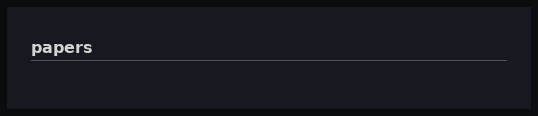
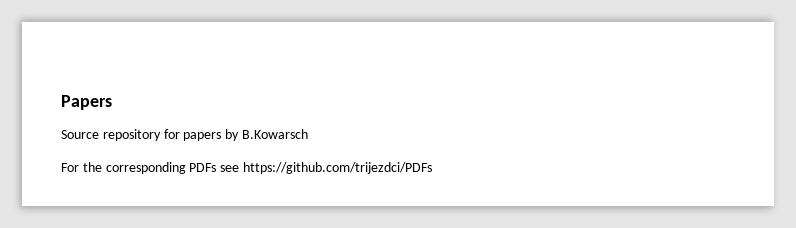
[31,44,93,56] papers -> [61,95,112,110] [61,129,308,141] [61,162,432,174] Papers // Source repository for papers by B.Kowarsch // For the corresponding PDFs see https://github.com/trijezdci/PDFs

